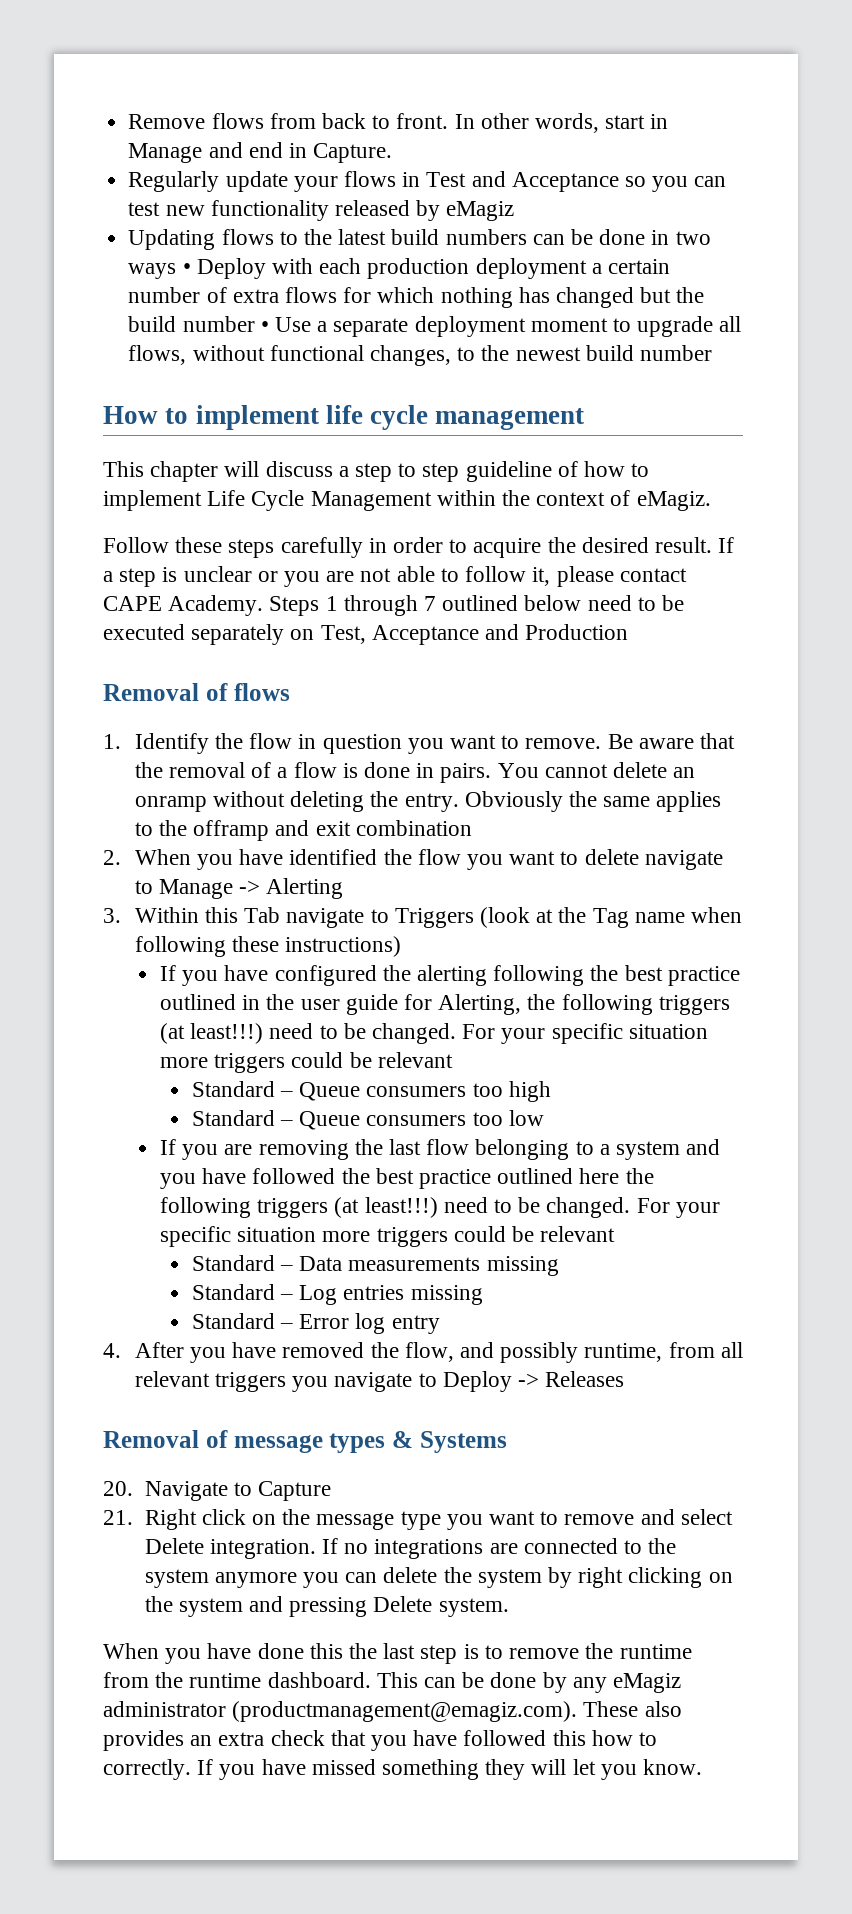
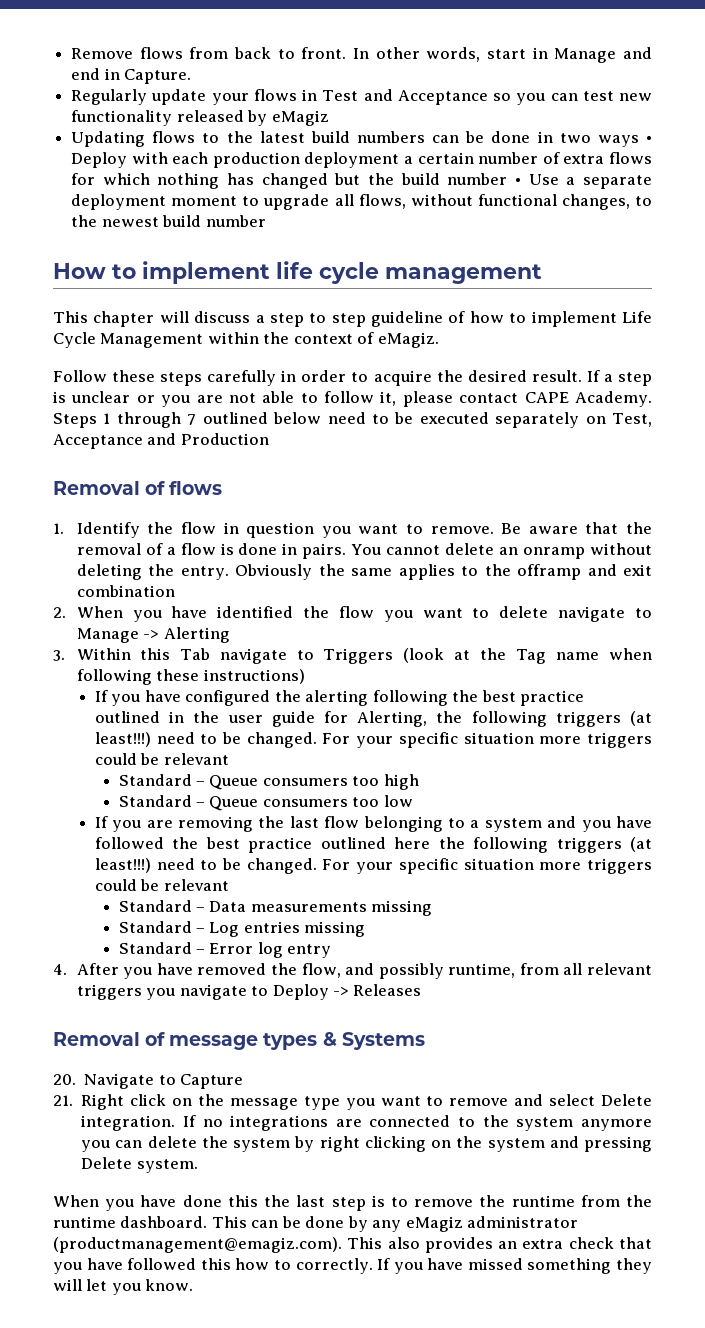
[583,1701,639,1717] These -> [347,1237,383,1249] This

